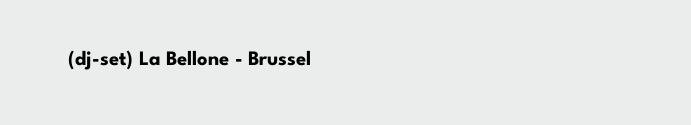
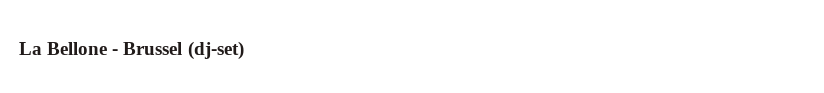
[68,50,133,70] (dj-set) -> (19, 48) none
(312, 58) none -> [187,41,244,60] (dj-set)

